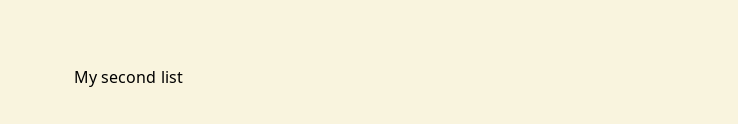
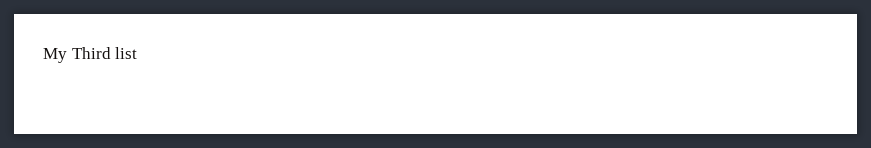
[101,71,157,83] second -> [71,47,111,59] Third

